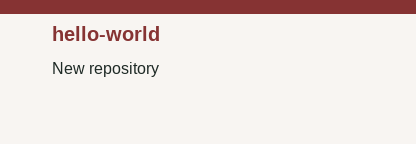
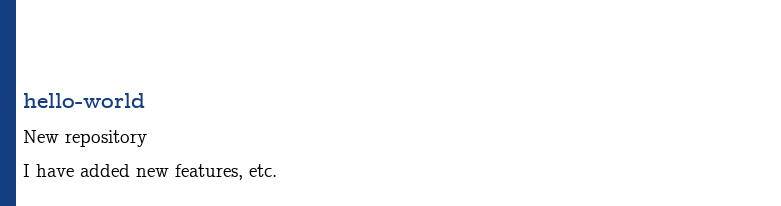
(160, 69) none -> [23,164,277,180] // I have added new features, etc.

